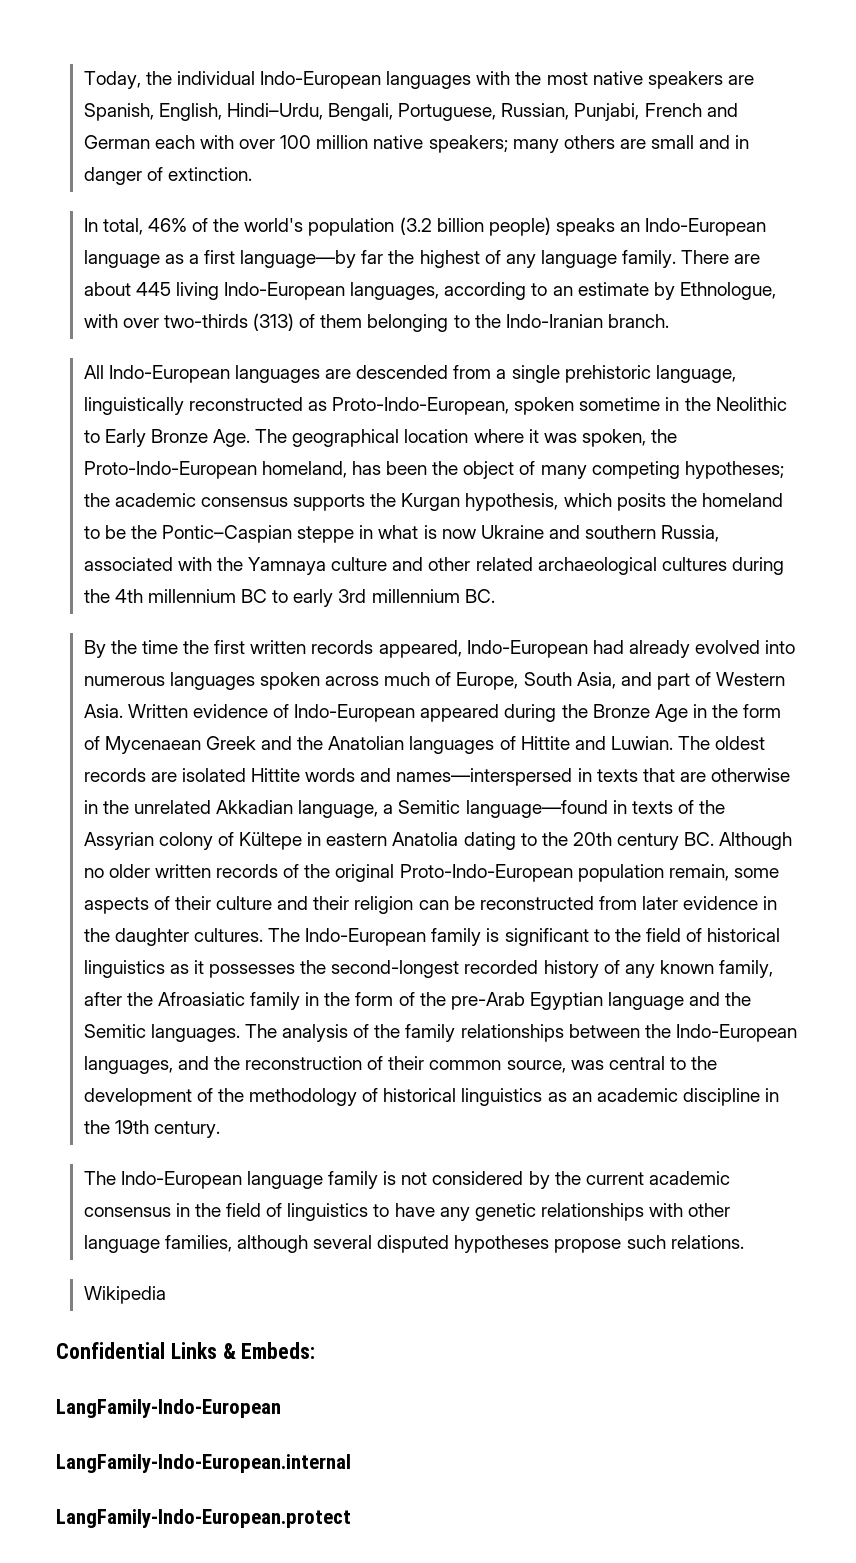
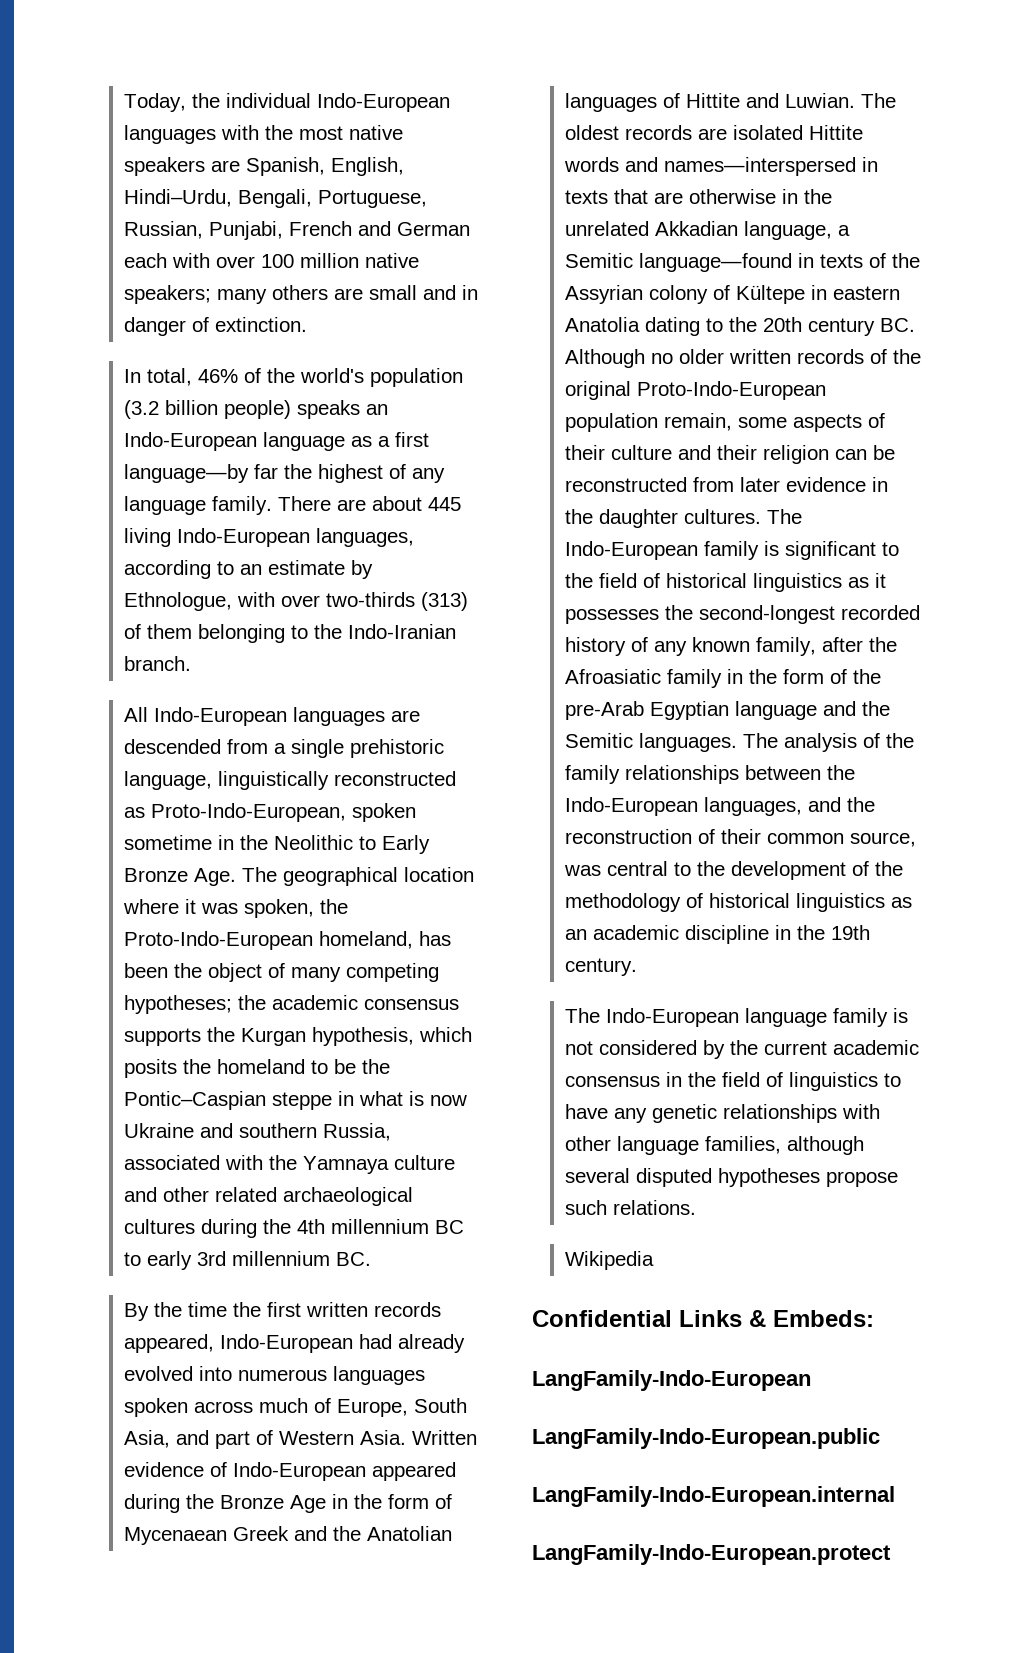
(281, 1408) none -> [532,1428,880,1449] // LangFamily-Indo-European.public

